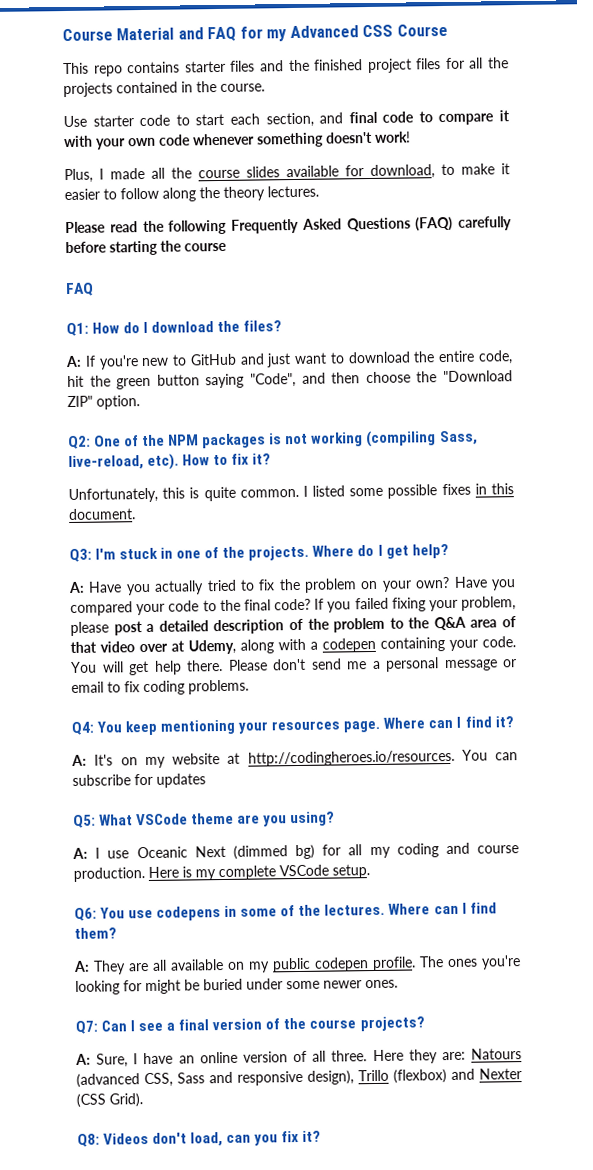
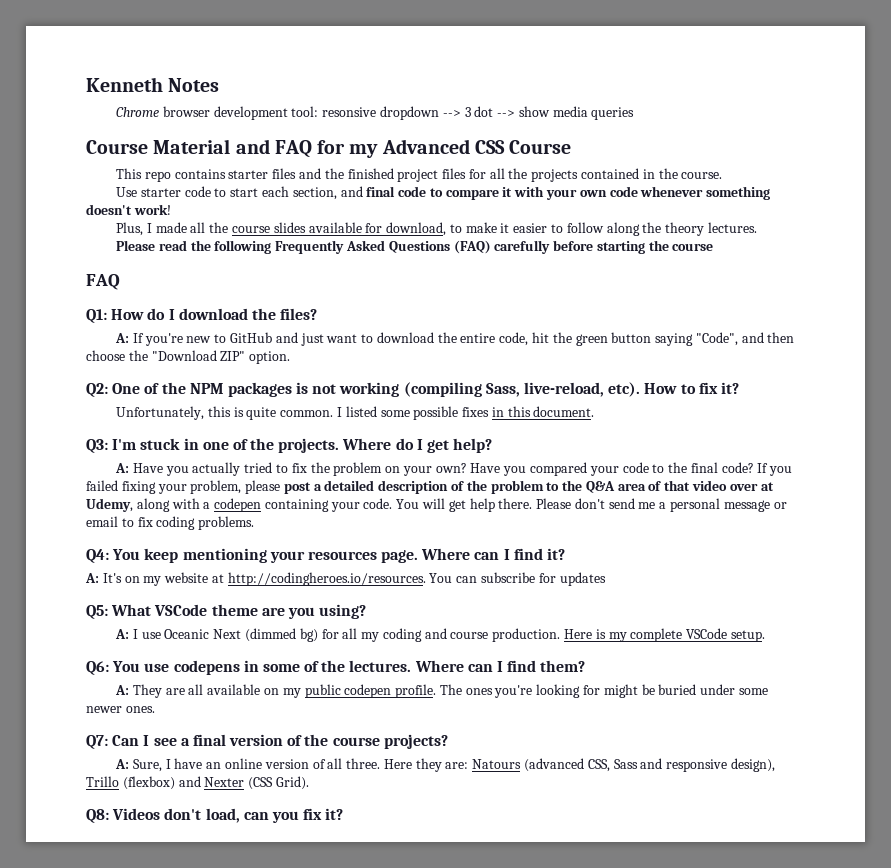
(62, 35) none -> [86,77,220,92] [116,106,635,120] Kenneth Notes // Chrome browser development tool: resonsive dropdown --> 3 dot --> show media queries //

